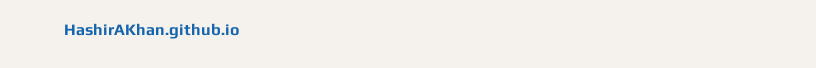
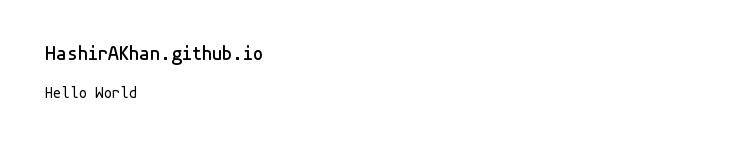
(239, 31) none -> [45,86,137,98] // Hello World

